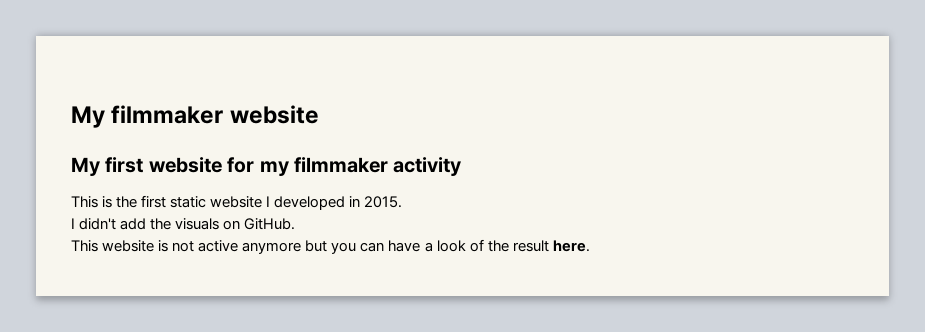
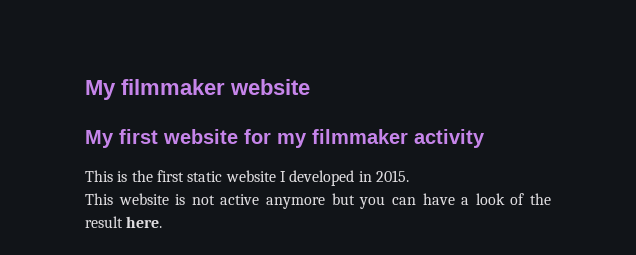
[71,218,296,230] // I didn't add the visuals on GitHub. -> (409, 176) none

